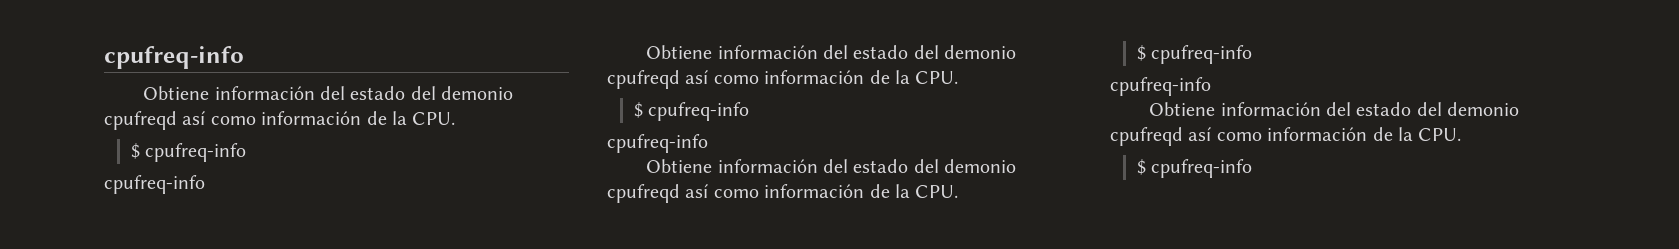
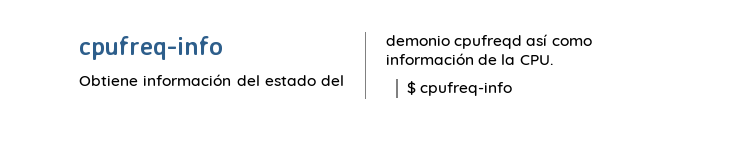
[104,175,205,194] [646,45,1017,59] [607,70,959,89] [633,102,750,121] [607,134,708,153] [646,159,1017,173] [607,184,959,203] [1136,45,1253,64] [1110,77,1211,96] [1149,102,1520,116] [1110,127,1462,146] [1136,159,1253,178] // cpufreq-info // Obtiene información del estado del demonio cpufreqd así como información de la CPU. // $ cpufreq-info // cpufreq-info // Obtiene información del estado del demonio cpufreqd así como información de la CPU. // $ cpufreq-info // cpufreq-info // Obtiene información del estado del demonio cpufreqd así como información de la CPU. // $ cpufreq-info -> (512, 89) none

